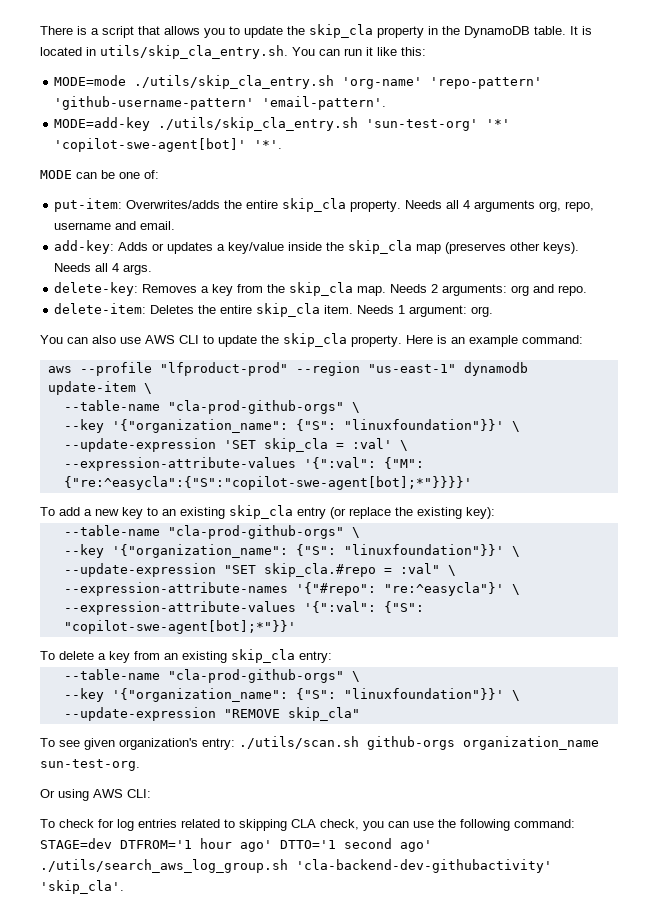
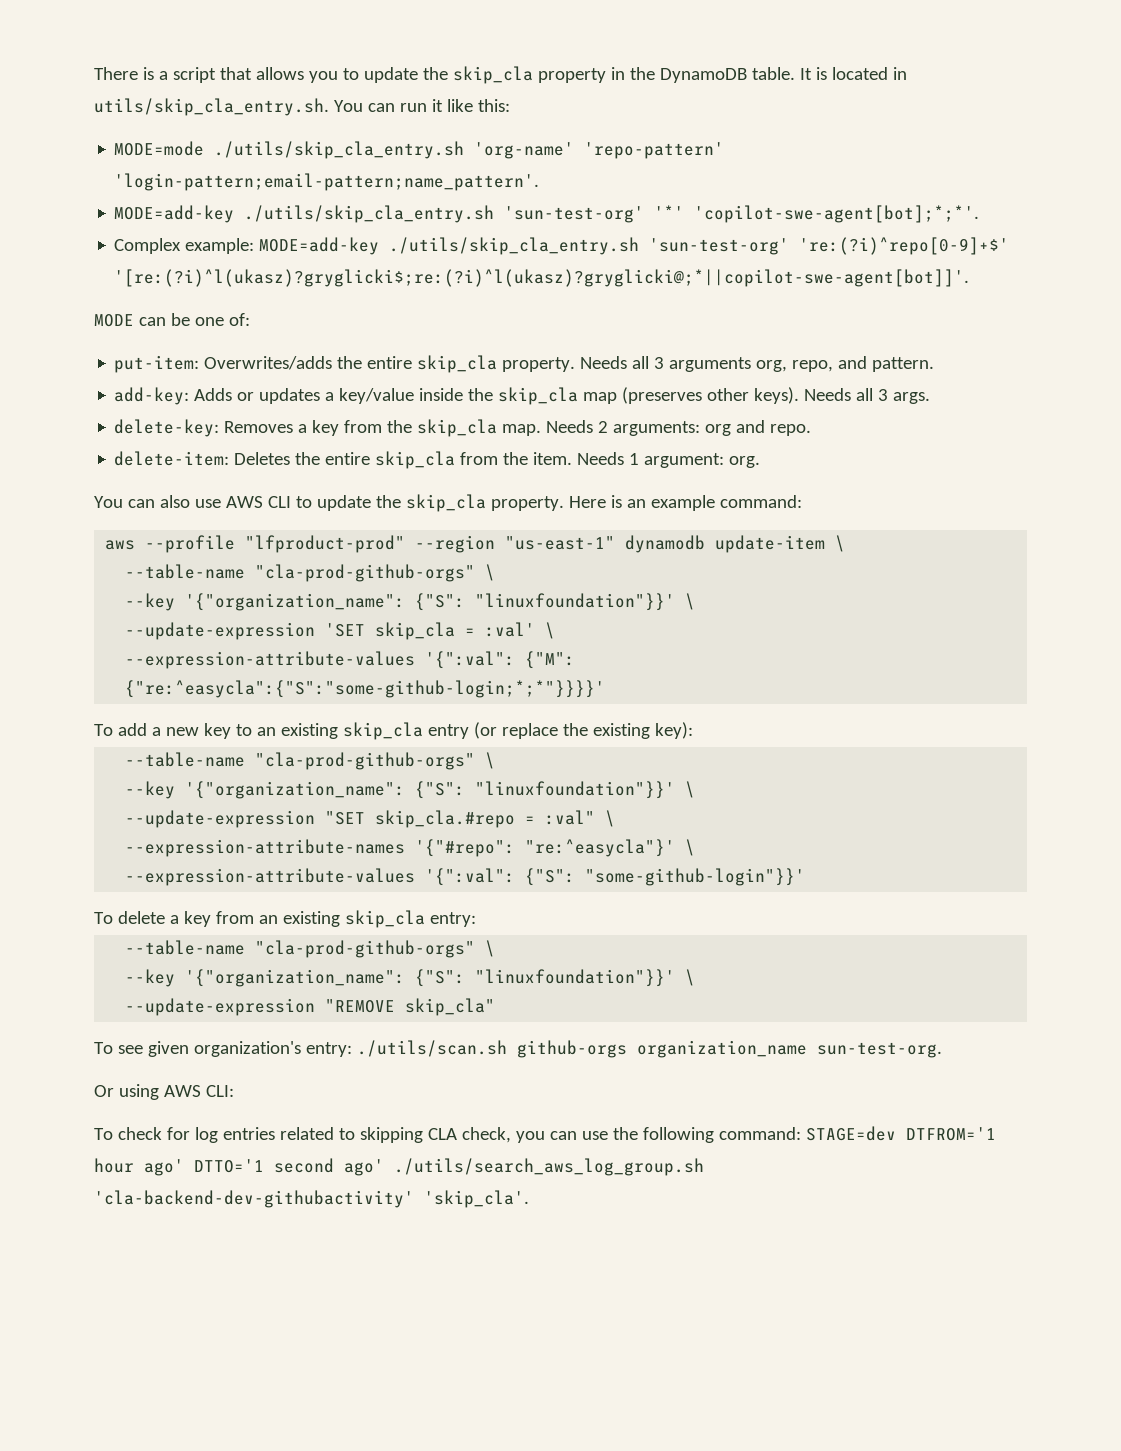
[54,96,387,110] 'github-username-pattern' 'email-pattern'. -> [114,173,540,191] 'login-pattern;email-pattern;name_pattern'.
[54,138,283,152] 'copilot-swe-agent[bot]' '*'. -> [694,205,980,223] [114,237,1010,255] [114,269,970,287] 'copilot-swe-agent[bot];*;*'. // Complex example: MODE=add-key ./utils/skip_cla_entry.sh 'sun-test-org' 're:(?i)^repo[0-9]+$' '[re:(?i)^l(ukasz)?gryglicki$;re:(?i)^l(ukasz)?gryglicki@;*||copilot-swe-agent[bot]]'.
[463,200,471,209] 4 -> [654,357,665,369] 3
[54,221,176,230] username and email. -> [838,356,935,372] and pattern.
[112,263,120,272] 4 -> [878,389,889,401] 3
(321, 310) none -> [460,452,529,465] from the
[63,476,472,490] {"re:^easycla":{"S":"copilot-swe-agent[bot];*"}}}}' -> [125,680,606,698] {"re:^easycla":{"S":"some-github-login;*;*"}}}}'
[63,620,296,634] "copilot-swe-agent[bot];*"}}' -> [585,868,806,886] "some-github-login"}}'

